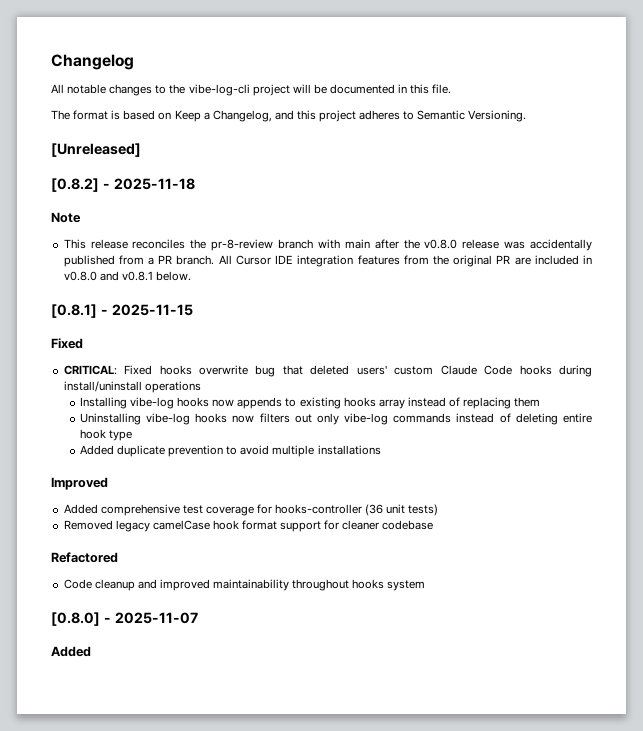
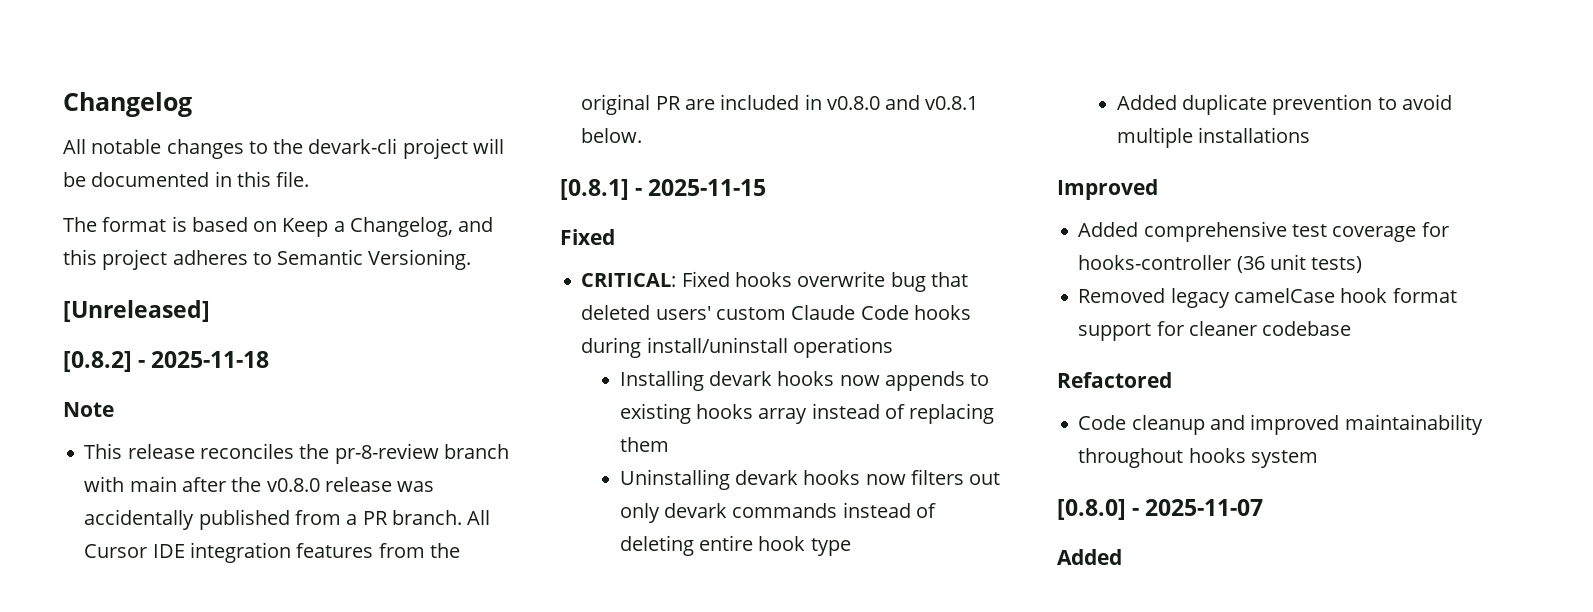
[188,84,250,96] vibe-log-cli -> [308,138,398,154] devark-cli
[130,397,175,409] vibe-log -> [709,371,773,386] devark
[146,413,191,425] vibe-log -> [735,470,799,485] devark
[344,413,389,425] vibe-log -> [664,503,728,518] devark

